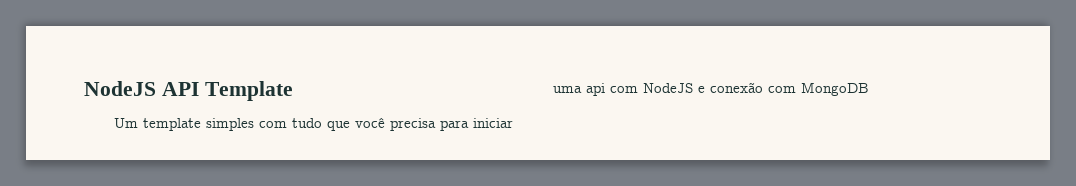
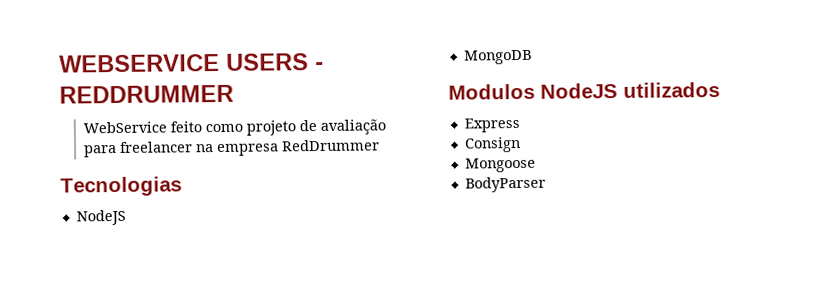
[84,81,293,101] [113,117,513,131] [553,82,869,96] NodeJS API Template // Um template simples com tudo que você precisa para iniciar uma api com NodeJS e conexão com MongoDB -> [59,53,324,73] [59,84,234,104] [82,119,386,136] [83,139,380,158] [60,176,182,197] [75,209,126,226] [463,49,532,65] [448,82,720,100] [463,117,520,133] [463,136,521,153] [464,157,536,173] [464,176,546,193] WEBSERVICE USERS - REDDRUMMER // WebService feito como projeto de avaliação para freelancer na empresa RedDrummer // Tecnologias // NodeJS // MongoDB // Modulos NodeJS utilizados // Express // Consign // Mongoose // BodyParser

